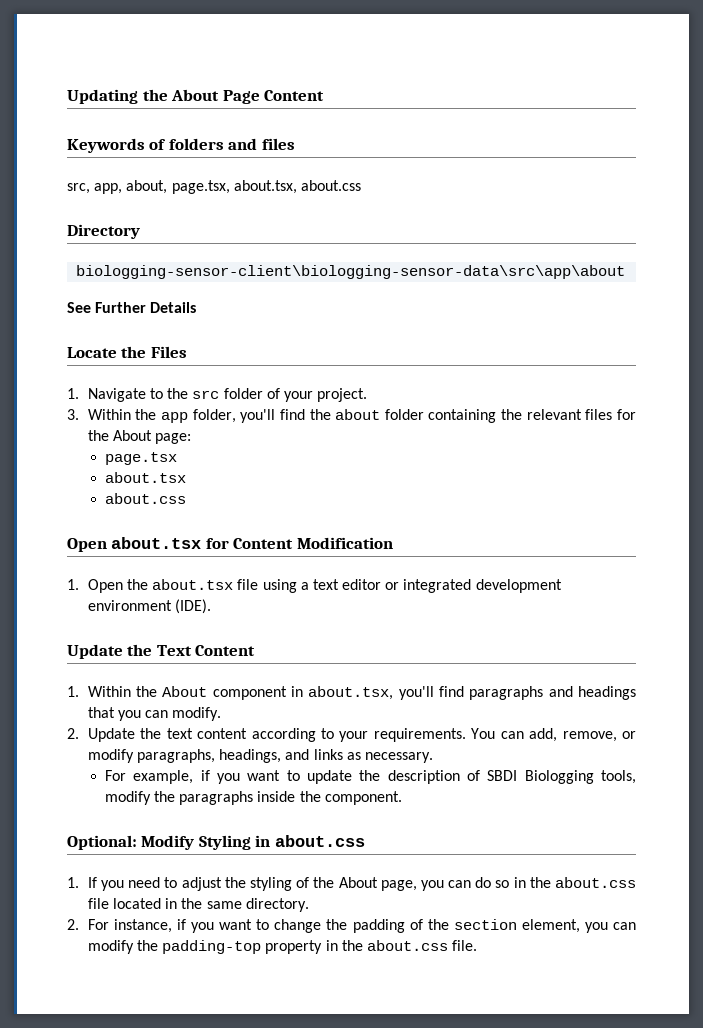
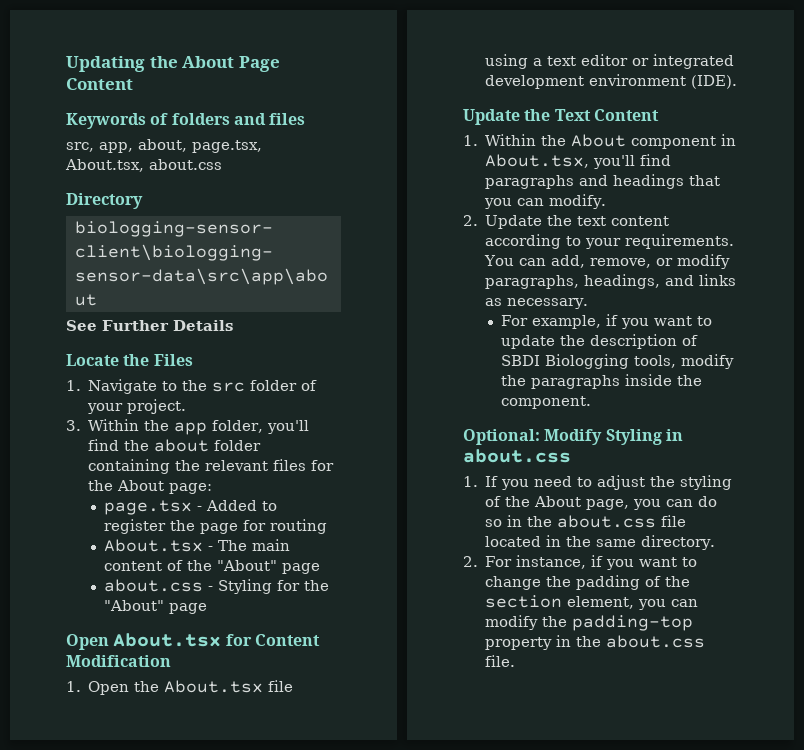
[233,180,297,194] about.tsx, -> [65,159,144,172] About.tsx,
[104,472,186,483] [104,493,186,504] [67,537,202,552] // about.tsx // about.css // Open about.tsx -> [197,500,278,511] [104,519,328,534] [104,539,291,552] [104,560,321,574] [104,579,330,594] [104,600,208,614] [66,633,222,650] - Added to register the page for routing // About.tsx - The main content of the "About" page // about.css - Styling for the "About" page // Open About.tsx
[152,579,234,590] about.tsx -> [164,680,264,693] About.tsx
[308,686,394,700] about.tsx, -> [485,154,590,168] About.tsx,

